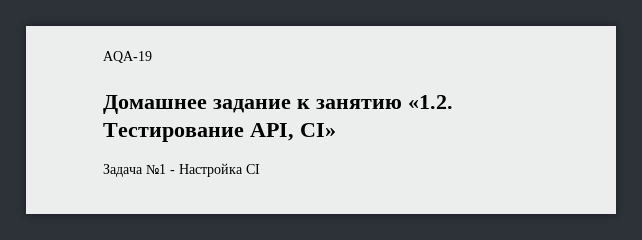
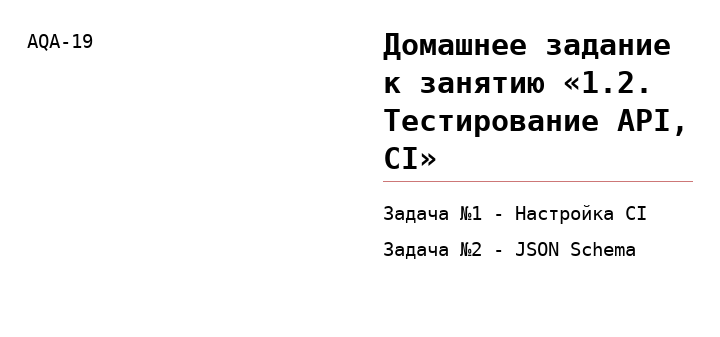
(260, 169) none -> [383,242,636,259] // Задача №2 - JSON Schema

